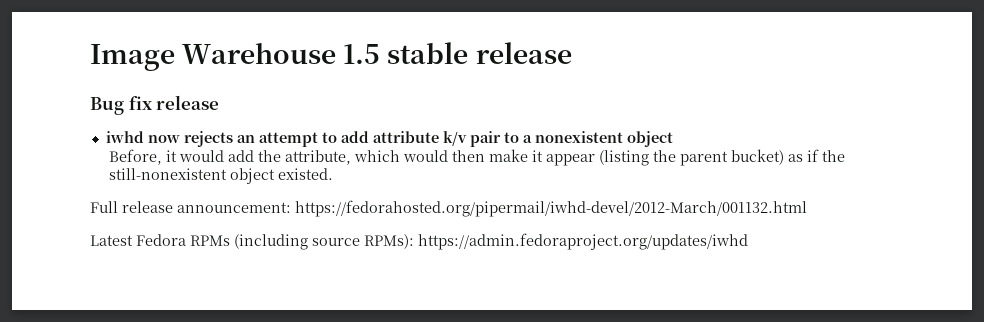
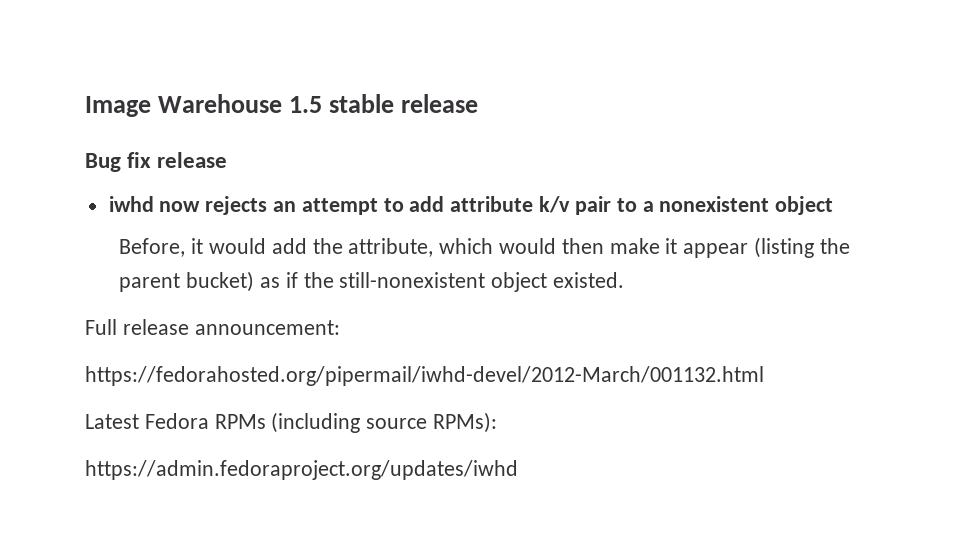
(291, 207) none -> (340, 327) //
(414, 241) none -> (498, 422) //

